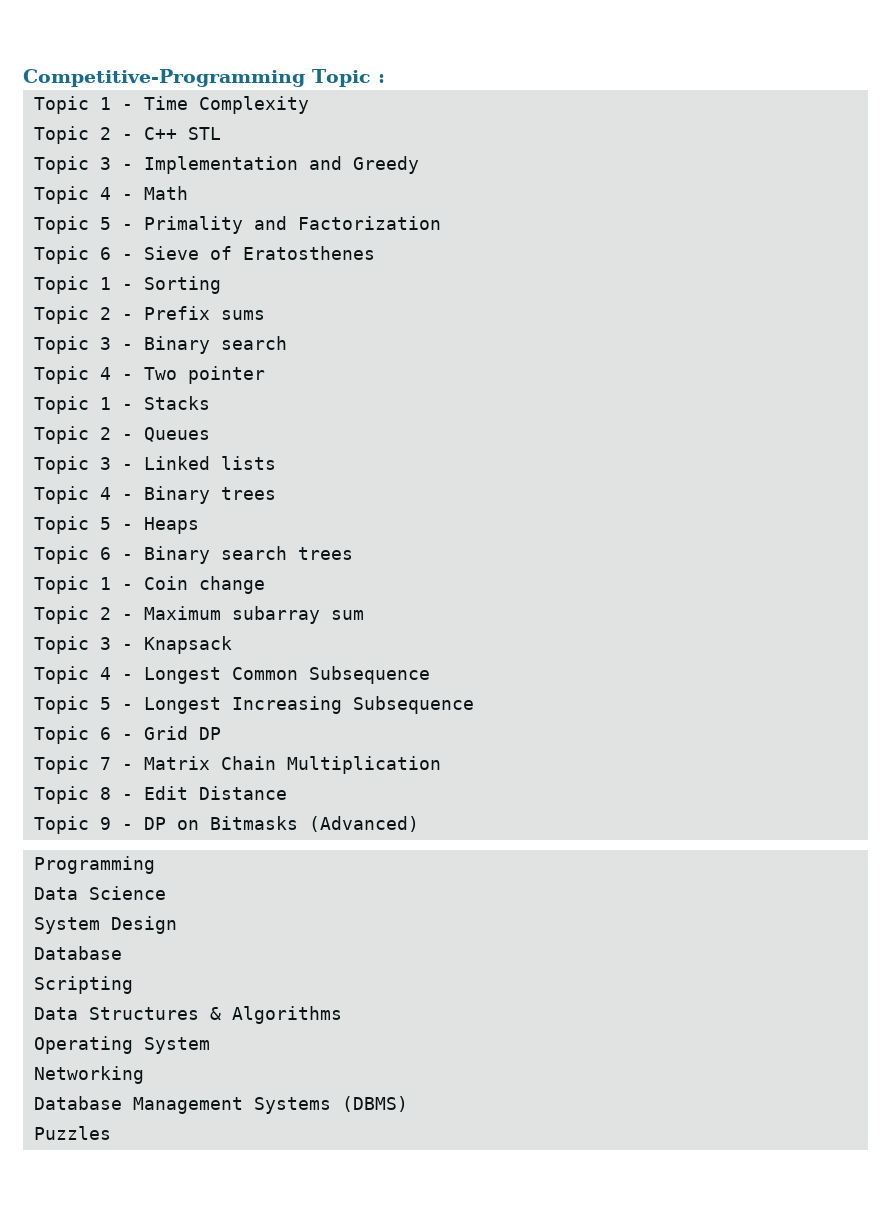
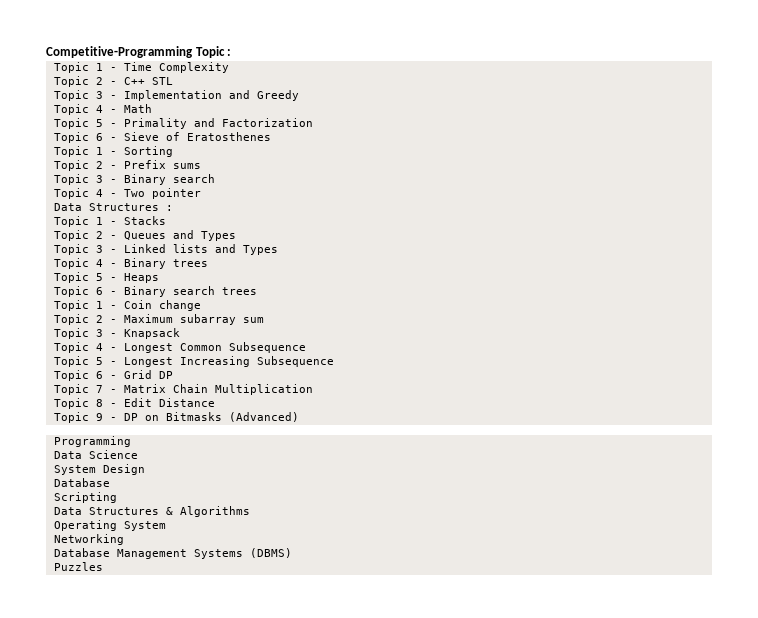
(265, 375) none -> [53,203,173,211] // Data Structures :
(210, 434) none -> [172,230,236,241] and Types
(276, 463) none -> [214,244,278,255] and Types

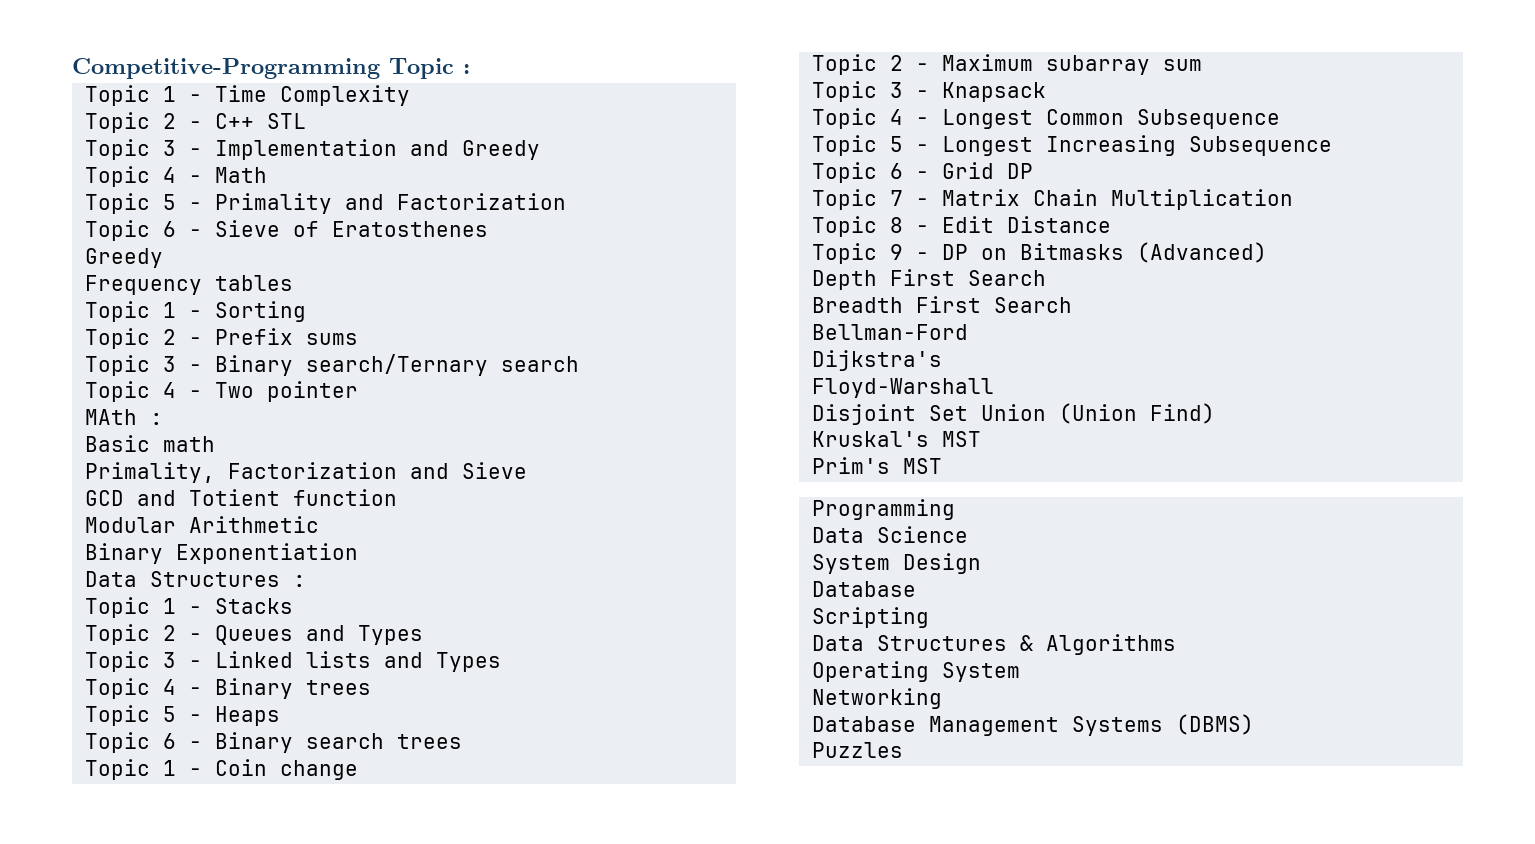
(271, 136) none -> [84,248,163,268] [84,275,293,295] // Greedy // Frequency tables
(166, 179) none -> [305,354,488,376] search/Ternary
(201, 193) none -> [84,409,163,425] [84,435,215,452] [84,462,527,483] [84,489,397,506] [84,516,319,533] [84,543,358,564] // MAth : // Basic math // Primality, Factorization and Sieve // GCD and Totient function // Modular Arithmetic // Binary Exponentiation
(299, 417) none -> [811,269,1046,290] [811,296,1072,313] [811,324,968,340] [811,350,942,371] [811,378,994,398] [811,403,1215,425] [811,431,981,447] [811,457,942,474] // Depth First Search // Breadth First Search // Bellman-Ford // Dijkstra's // Floyd-Warshall // Disjoint Set Union (Union Find) // Kruskal's MST // Prim's MST

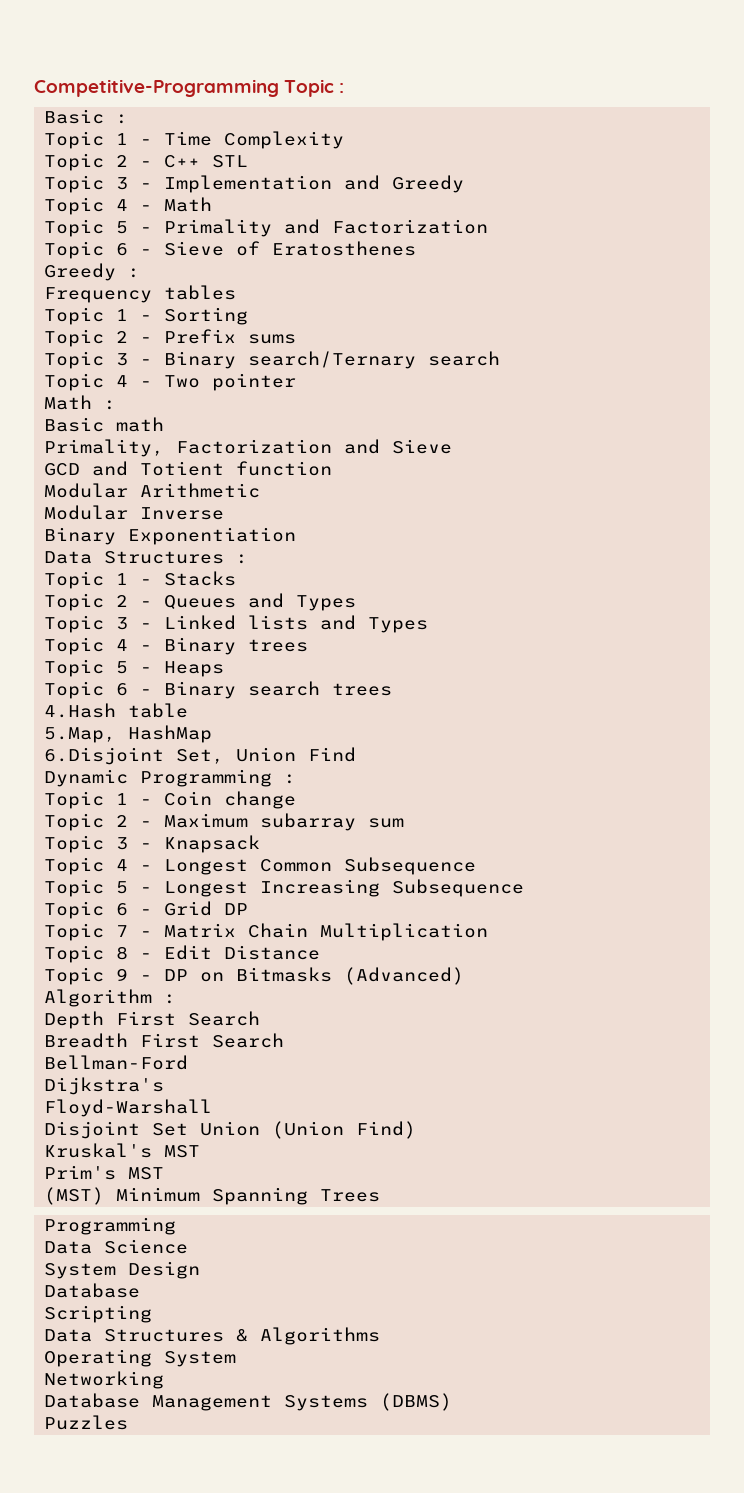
(470, 69) none -> [44,109,129,124] // Basic :
(163, 258) none -> [128,268,141,278] :
[84,409,137,425] MAth -> [44,395,93,410] Math
(319, 524) none -> [44,505,225,520] // Modular Inverse
(462, 741) none -> [44,703,189,718] [44,725,213,743] [44,747,357,765] [44,769,297,787] // 4.Hash table // 5.Map, HashMap // 6.Disjoint Set, Union Find // Dynamic Programming :
(1267, 252) none -> [44,989,177,1007] // Algorithm :
(942, 466) none -> [44,1187,381,1205] // (MST) Minimum Spanning Trees

